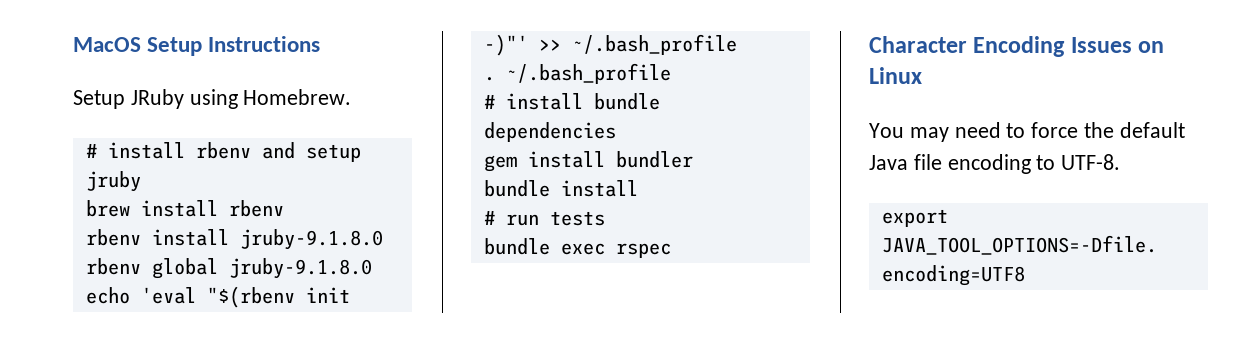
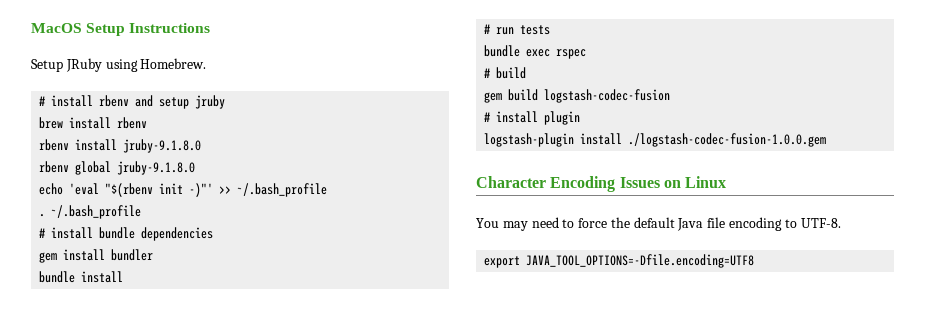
(671, 250) none -> [484,67,527,79] [484,89,671,103] [484,111,581,125] [484,133,827,147] // # build // gem build logstash-codec-fusion // # install plugin // logstash-plugin install ./logstash-codec-fusion-1.0.0.gem

